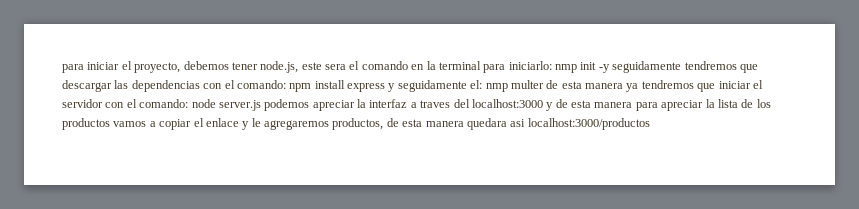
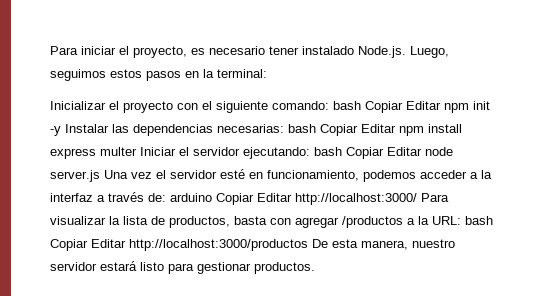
[62,64,84,73] para -> [50,46,78,55] Para
[183,61,758,73] [62,80,763,92] [62,99,771,111] [62,118,650,130] debemos tener node.js, este sera el comando en la terminal para iniciarlo: nmp init -y seguidamente tendremos que descargar las dependencias con el comando: npm install express y seguidamente el: nmp multer de esta manera ya tendremos que iniciar el servidor con el comando: node server.js podemos apreciar la interfaz a traves del localhost:3000 y de esta manera para apreciar la lista de los productos vamos a copiar el enlace y le agregaremos productos, de esta manera quedara asi localhost:3000/productos -> [191,46,449,58] [50,69,267,81] [50,101,490,113] [50,124,462,136] [50,147,453,159] [50,169,492,182] [50,192,449,205] [50,216,493,228] [50,239,455,251] [50,261,315,274] es necesario tener instalado Node.js. Luego, seguimos estos pasos en la terminal: // Inicializar el proyecto con el siguiente comando: bash Copiar Editar npm init -y Instalar las dependencias necesarias: bash Copiar Editar npm install express multer Iniciar el servidor ejecutando: bash Copiar Editar node server.js Una vez el servidor esté en funcionamiento, podemos acceder a la interfaz a través de: arduino Copiar Editar http://localhost:3000/ Para visualizar la lista de productos, basta con agregar /productos a la URL: bash Copiar Editar http://localhost:3000/productos De esta manera, nuestro servidor estará listo para gestionar productos.

